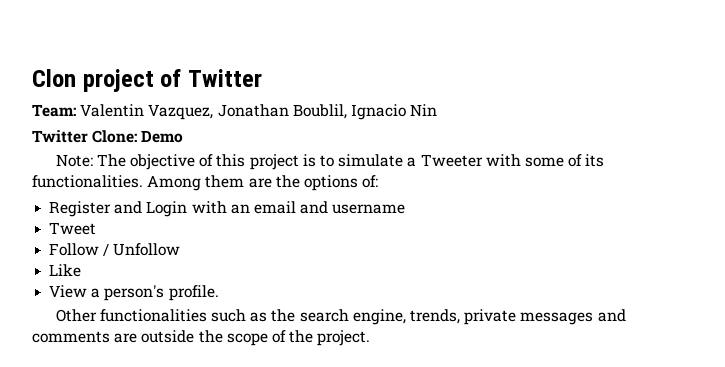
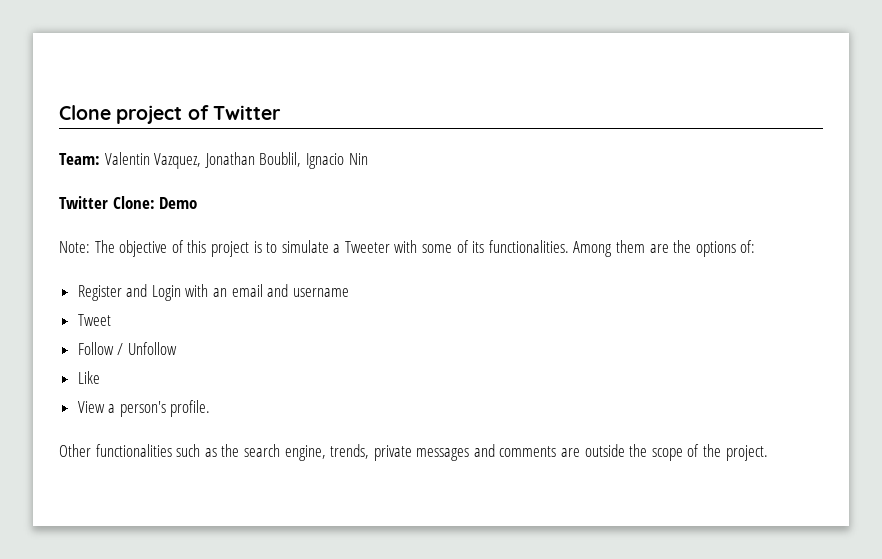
[32,69,76,87] Clon -> [59,105,111,120] Clone

